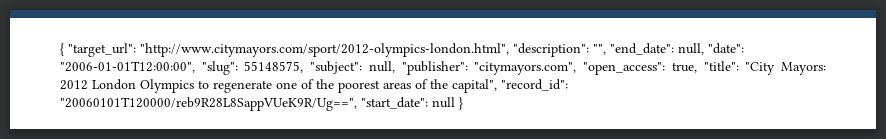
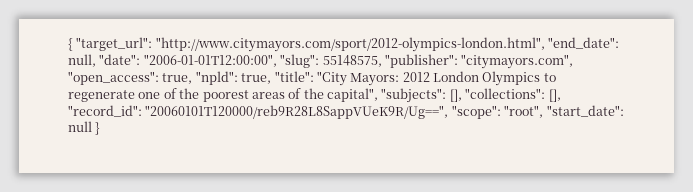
[513,43,606,57] "description": "", -> (545, 44) none
[310,61,395,74] "subject": null, -> (382, 61) none
(697, 67) none -> [195,71,272,85] "npld": true,
[501,79,568,91] [60,97,357,111] "record_id": "20060101T120000/reb9R28L8SappVUeK9R/Ug==", -> [381,88,561,103] [68,105,544,119] "subjects": [], "collections": [], "record_id": "20060101T120000/reb9R28L8SappVUeK9R/Ug==", "scope": "root",

